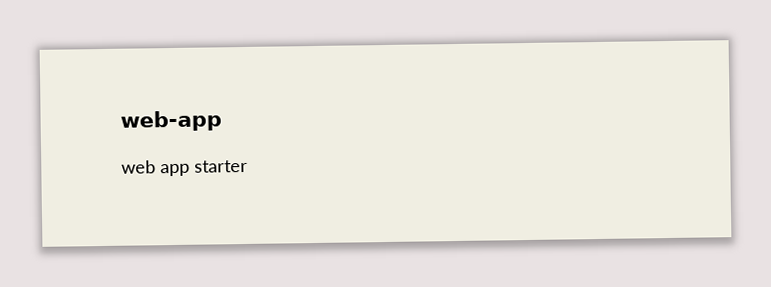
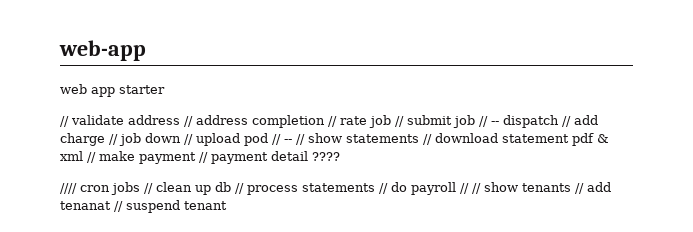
(248, 166) none -> [60,115,598,128] [60,133,609,146] [60,151,340,164] [60,182,611,195] [60,200,227,213] // // validate address // address completion // rate job // submit job // -- dispatch // add charge // job down // upload pod // -- // show statements // download statement pdf & xml // make payment // payment detail ???? // //// cron jobs // clean up db // process statements // do payroll // // show tenants // add tenanat // suspend tenant

